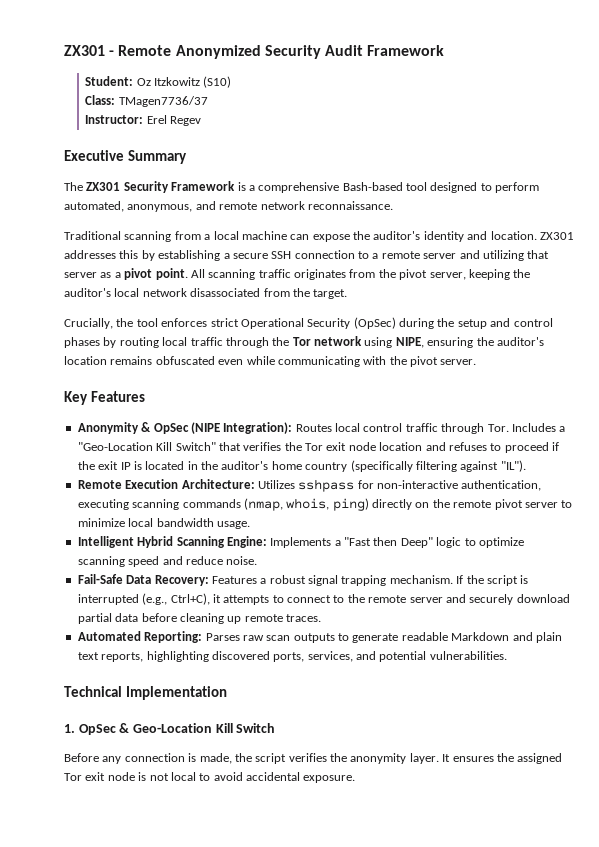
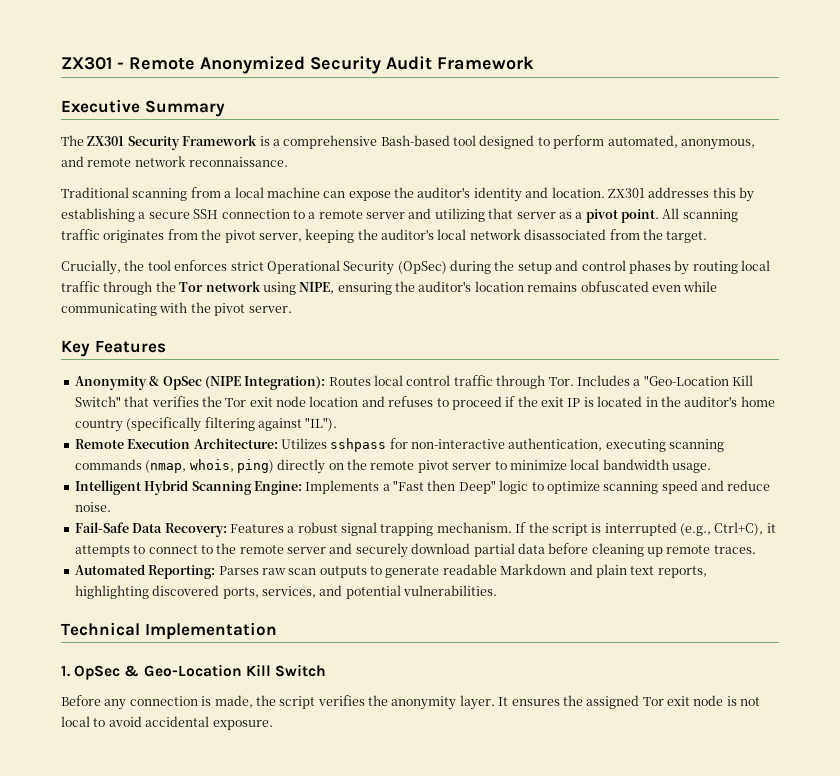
[85,76,232,88] [85,95,208,107] [85,115,202,126] // Student: Oz Itzkowitz (S10) // Class: TMagen7736/37 // Instructor: Erel Regev -> (534, 63) none

